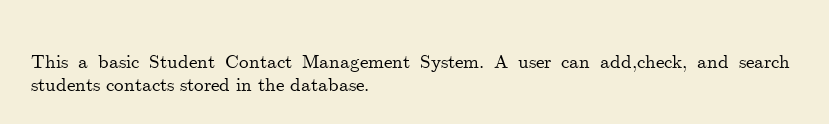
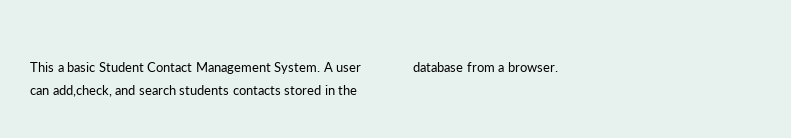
[290,78,369,91] database. -> [413,62,558,72] database from a browser.

